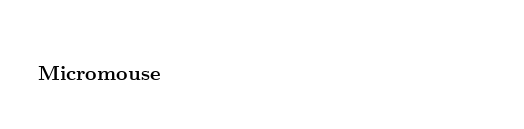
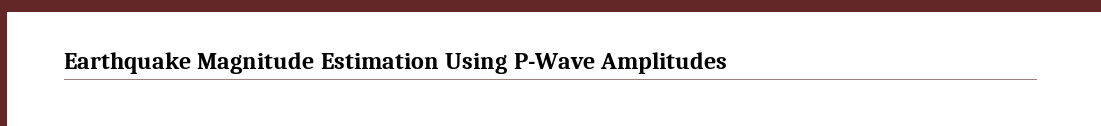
[38,65,161,80] Micromouse -> [64,52,728,74] Earthquake Magnitude Estimation Using P-Wave Amplitudes

